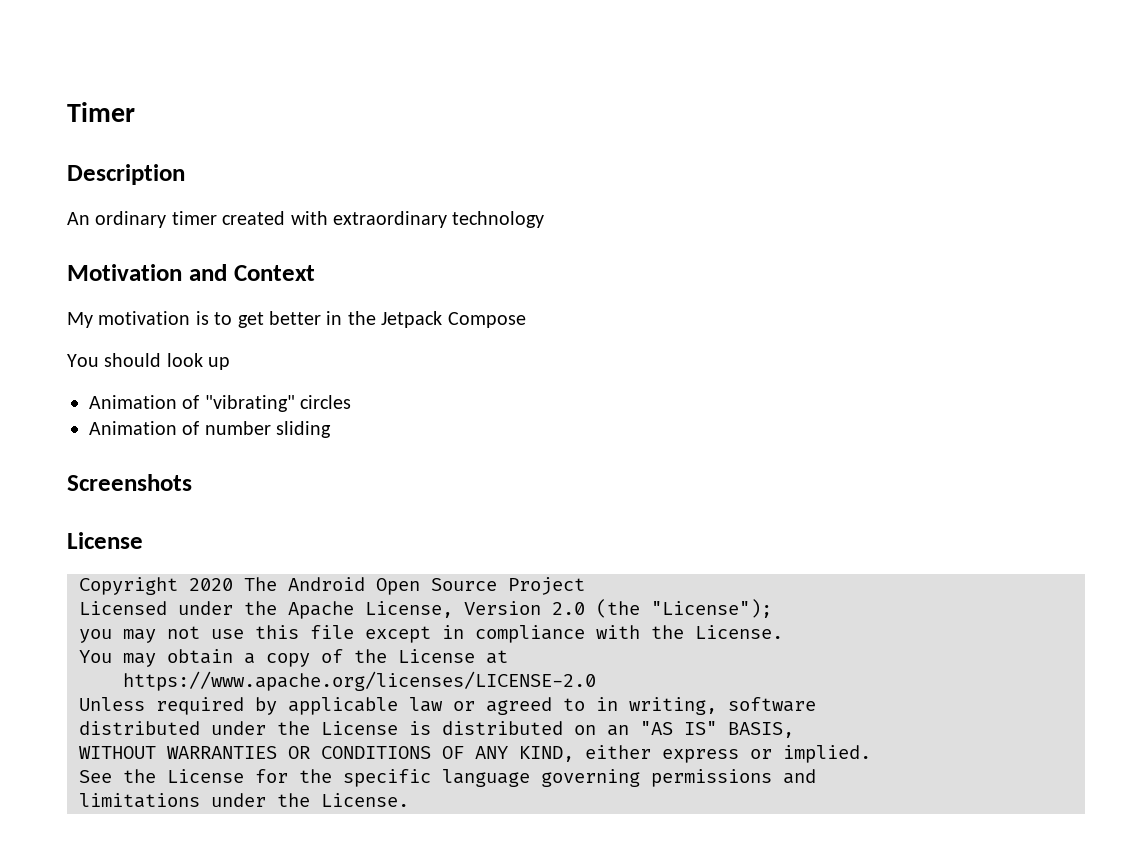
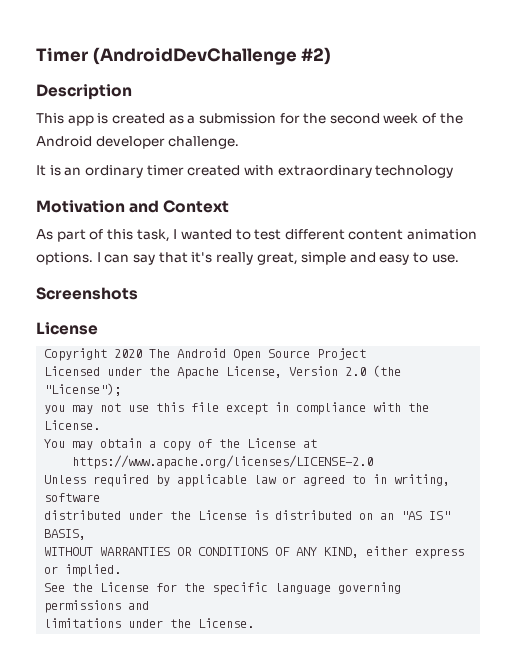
(135, 112) none -> [92,47,332,65] (AndroidDevChallenge #2)
[67,212,90,225] An -> [36,113,463,126] [36,136,240,149] [36,165,82,176] This app is created as a submission for the second week of the Android developer challenge. // It is an
[67,311,526,328] [67,353,231,370] [89,395,352,412] [89,421,332,438] My motivation is to get better in the Jetpack Compose // You should look up // Animation of "vibrating" circles // Animation of number sliding -> [36,229,478,242] [36,252,459,265] As part of this task, I wanted to test different content animation options. I can say that it's really great, simple and easy to use.

